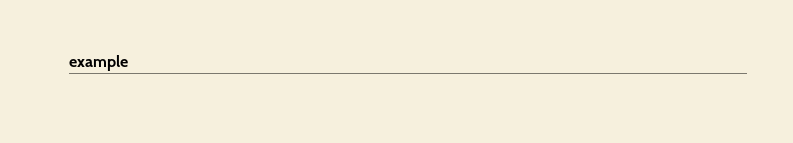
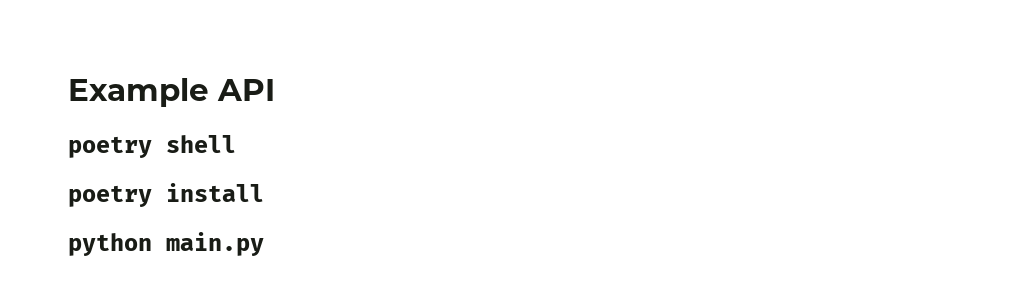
[69,55,128,71] example -> [68,78,275,107] [68,135,236,158] [68,183,264,207] [68,232,264,256] Example API // poetry shell // poetry install // python main.py

